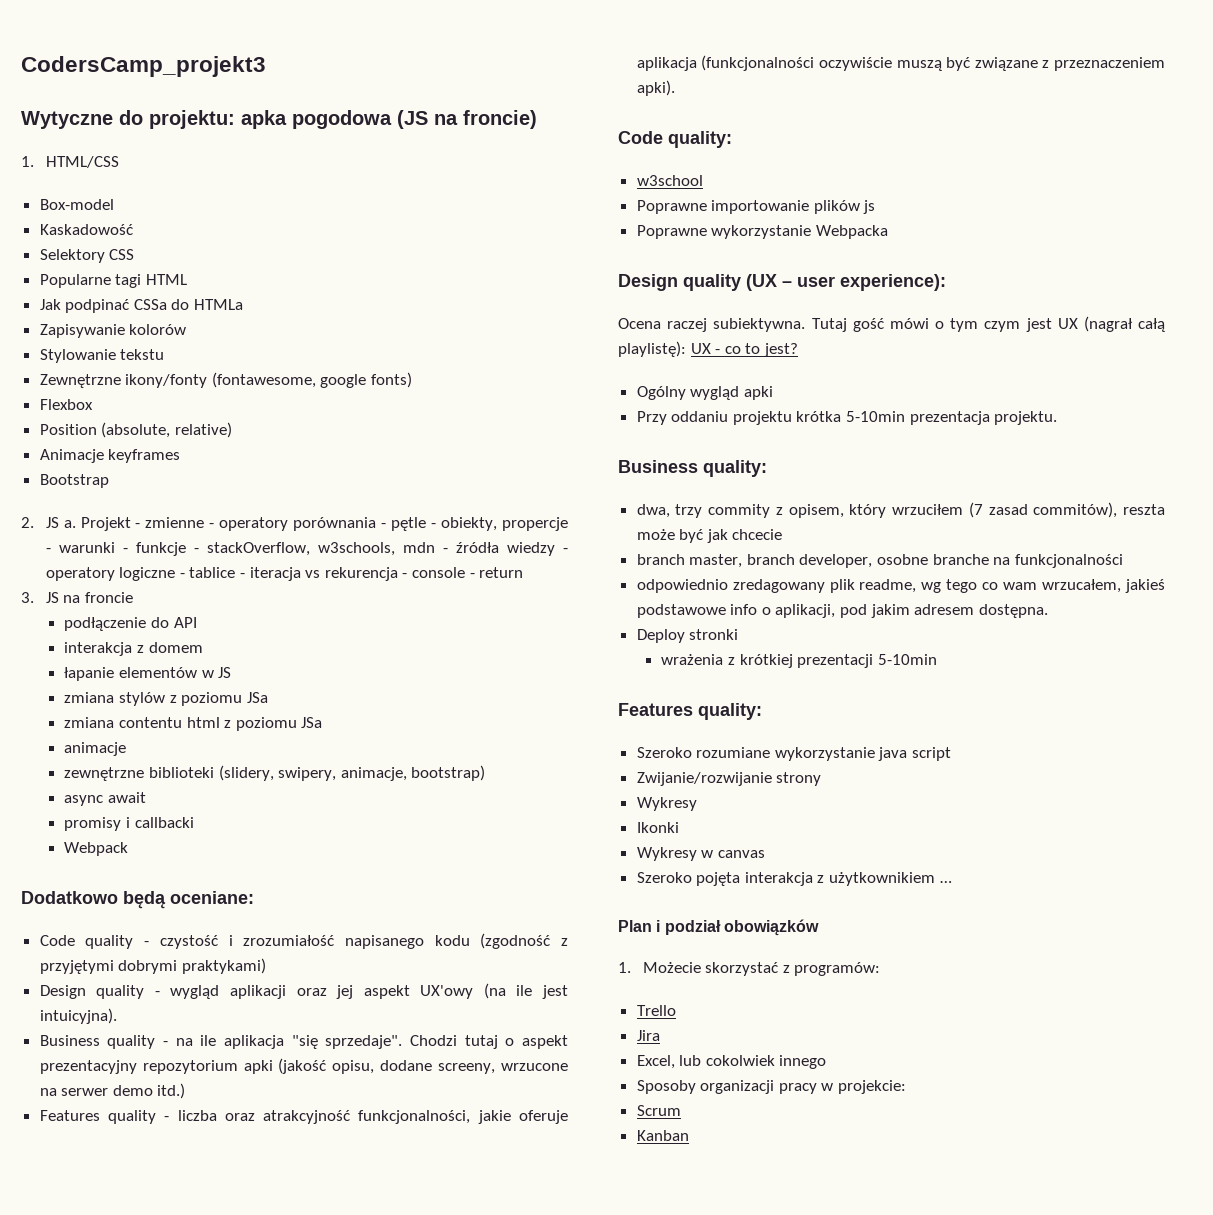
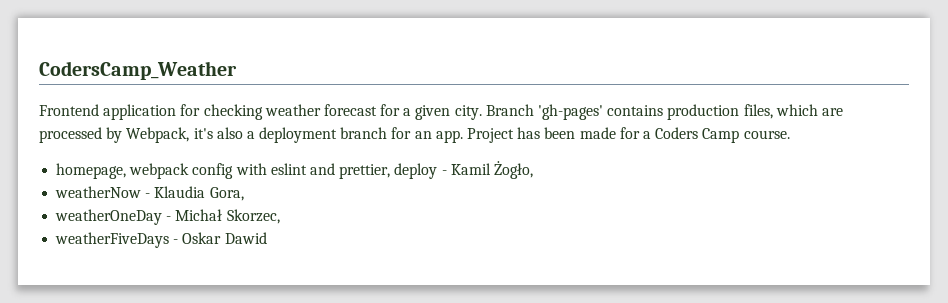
[21,56,266,77] [21,110,537,129] [21,156,119,168] [39,199,114,210] [39,224,133,235] [39,249,135,263] [39,274,187,288] [39,299,244,313] [39,324,187,338] [39,349,165,363] [39,372,413,388] [39,399,93,410] [39,422,232,438] [39,449,181,463] [39,474,109,488] [21,517,568,531] [45,542,568,556] [45,567,524,581] [21,592,133,603] [64,617,197,631] [64,642,203,656] [64,667,232,681] [64,692,268,706] [64,717,323,731] [64,742,127,756] [64,765,486,781] [64,792,146,806] [64,817,194,831] [64,842,129,856] [21,891,254,909] [39,933,568,949] [39,958,266,974] [39,983,568,999] [39,1008,117,1024] [39,1035,569,1049] [39,1058,568,1074] [39,1083,186,1099] [39,1110,568,1124] [636,55,1165,71] [636,80,675,96] [618,131,732,148] [636,175,703,186] [636,200,876,214] [636,225,888,239] [618,274,946,291] [618,316,1165,332] [618,341,798,357] [636,386,773,400] [636,411,1058,425] [618,460,767,477] [636,502,1165,518] [636,529,783,543] [636,554,1123,568] [636,579,1165,593] [636,604,1048,618] [636,629,739,643] [661,654,937,668] [618,703,762,720] [636,747,952,761] [636,772,822,786] [636,797,697,811] [636,822,679,833] [636,847,765,861] [636,872,952,886] [618,919,819,936] [618,962,881,976] [636,1005,676,1016] [636,1030,660,1041] [636,1055,827,1069] [636,1080,907,1094] [636,1105,681,1116] [636,1130,689,1141] CodersCamp_projekt3 // Wytyczne do projektu: apka pogodowa (JS na froncie) // 1. HTML/CSS // Box-model // Kaskadowość // Selektory CSS // Popularne tagi HTML // Jak podpinać CSSa do HTMLa // Zapisywanie kolorów // Stylowanie tekstu // Zewnętrzne ikony/fonty (fontawesome, google fonts) // Flexbox // Position (absolute, relative) // Animacje keyframes // Bootstrap // 2. JS a. Projekt - zmienne - operatory porównania - pętle - obiekty, propercje - warunki - funkcje - stackOverflow, w3schools, mdn - źródła wiedzy - operatory logiczne - tablice - iteracja vs rekurencja - console - return // 3. JS na froncie // podłączenie do API // interakcja z domem // łapanie elementów w JS // zmiana stylów z poziomu JSa // zmiana contentu html z poziomu JSa // animacje // zewnętrzne biblioteki (slidery, swipery, animacje, bootstrap) // async await // promisy i callbacki // Webpack // Dodatkowo będą oceniane: // Code quality - czystość i zrozumiałość napisanego kodu (zgodność z przyjętymi dobrymi praktykami) // Design quality - wygląd aplikacji oraz jej aspekt UX'owy (na ile jest intuicyjna). // Business quality - na ile aplikacja "się sprzedaje". Chodzi tutaj o aspekt prezentacyjny repozytorium apki (jakość opisu, dodane screeny, wrzucone na serwer demo itd.) // Features quality - liczba oraz atrakcyjność funkcjonalności, jakie oferuje aplikacja (funkcjonalności oczywiście muszą być związane z przeznaczeniem apki). // Code quality: // w3school // Poprawne importowanie plików js // Poprawne wykorzystanie Webpacka // Design quality (UX – user experience): // Ocena raczej subiektywna. Tutaj gość mówi o tym czym jest UX (nagrał całą playlistę): UX - co to jest? // Ogólny wygląd apki // Przy oddaniu projektu krótka 5-10min prezentacja projektu. // Business quality: // dwa, trzy commity z opisem, który wrzuciłem (7 zasad commitów), reszta może być jak chcecie // branch master, branch developer, osobne branche na funkcjonalności // odpowiednio zredagowany plik readme, wg tego co wam wrzucałem, jakieś podstawowe info o aplikacji, pod jakim adresem dostępna. // Deploy stronki // wrażenia z krótkiej prezentacji 5-10min // Features quality: // Szeroko rozumiane wykorzystanie java script // Zwijanie/rozwijanie strony // Wykresy // Ikonki // Wykresy w canvas // Szeroko pojęta interakcja z użytkownikiem … // Plan i podział obowiązków // 1. Możecie skorzystać z programów: // Trello // Jira // Excel, lub cokolwiek innego // Sposoby organizacji pracy w projekcie: // Scrum // Kanban -> [39,61,237,80] [39,104,843,120] [39,127,790,143] [56,161,533,179] [55,186,244,201] [55,209,280,225] [55,232,267,248] CodersCamp_Weather // Frontend application for checking weather forecast for a given city. Branch 'gh-pages' contains production files, which are processed by Webpack, it's also a deployment branch for an app. Project has been made for a Coders Camp course. // homepage, webpack config with eslint and prettier, deploy - Kamil Żogło, // weatherNow - Klaudia Gora, // weatherOneDay - Michał Skorzec, // weatherFiveDays - Oskar Dawid

